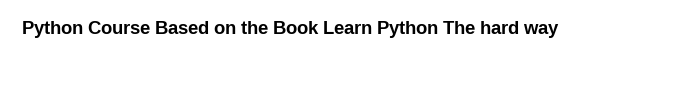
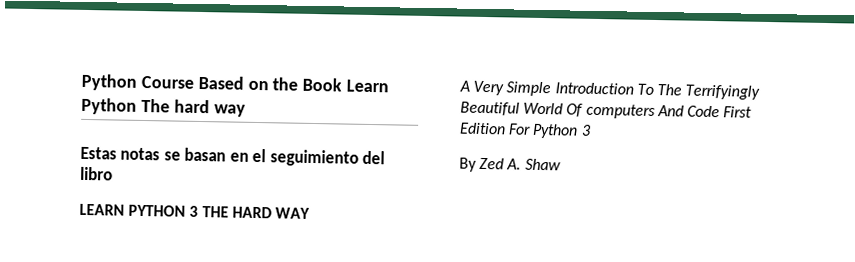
(559, 31) none -> [80,146,386,167] [80,166,113,181] [79,203,310,219] [459,80,761,100] [460,101,753,120] [459,122,591,139] [459,157,561,172] // Estas notas se basan en el seguimiento del libro // LEARN PYTHON 3 THE HARD WAY // A Very Simple Introduction To The Terrifyingly Beautiful World Of computers And Code First Edition For Python 3 // By Zed A. Shaw

